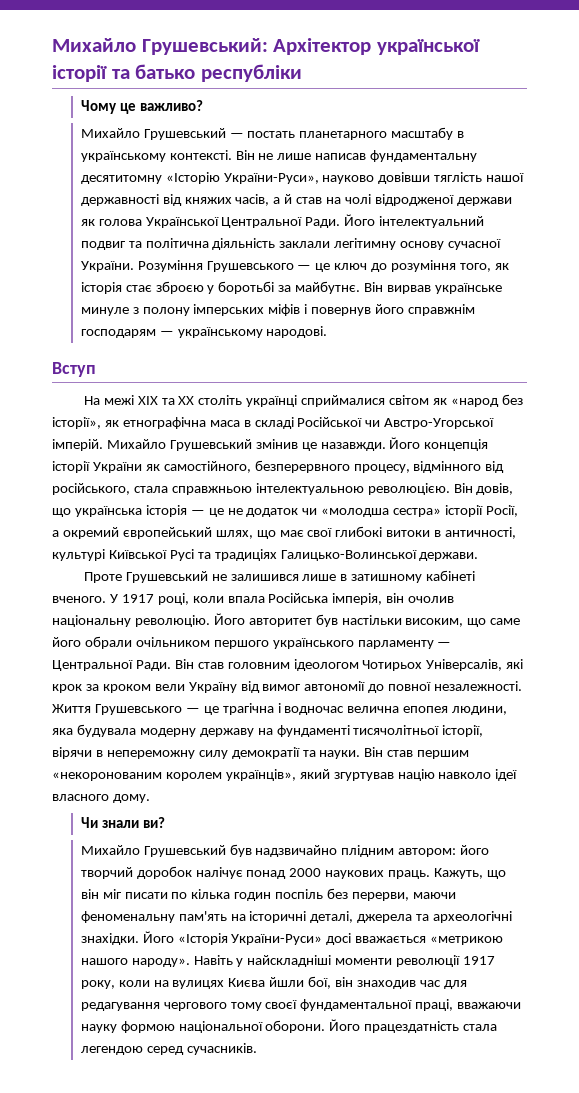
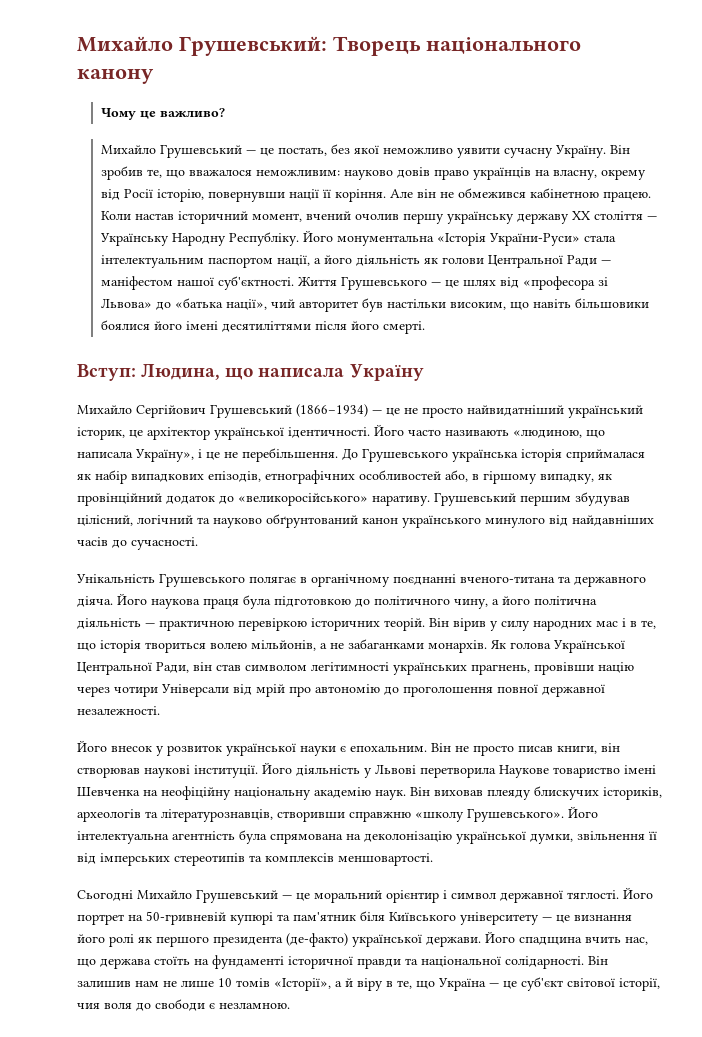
[273,38,480,55] [52,64,302,82] Архітектор української історії та батько республіки -> [333,36,581,56] [77,69,154,84] Творець національного канону
[247,127,465,140] [80,150,478,162] [80,172,525,184] [80,194,512,206] [80,214,485,228] [80,238,502,250] [80,260,509,272] [80,281,502,294] [80,304,476,316] [80,326,328,338] [52,362,96,377] [83,394,523,407] [52,417,495,429] [52,437,489,451] [52,460,505,473] [52,483,514,495] [52,505,519,517] [52,526,517,539] [52,549,479,561] [83,570,476,583] [52,593,455,605] [52,613,245,627] постать планетарного масштабу в українському контексті. Він не лише написав фундаментальну десятитомну «Історію України-Руси», науково довівши тяглість нашої державності від княжих часів, а й став на чолі відродженої держави як голова Української Центральної Ради. Його інтелектуальний подвиг та політична діяльність заклали легітимну основу сучасної України. Розуміння Грушевського — це ключ до розуміння того, як історія стає зброєю у боротьбі за майбутнє. Він вирвав українське минуле з полону імперських міфів і повернув його справжнім господарям — українському народові. // Вступ // На межі XIX та XX століть українці сприймалися світом як «народ без історії», як етнографічна маса в складі Російської чи Австро-Угорської імперій. Михайло Грушевський змінив це назавжди. Його концепція історії України як самостійного, безперервного процесу, відмінного від російського, стала справжньою інтелектуальною революцією. Він довів, що українська історія — це не додаток чи «молодша сестра» історії Росії, а окремий європейський шлях, що має свої глибокі витоки в античності, культурі Київської Русі та традиціях Галицько-Волинської держави. // Проте Грушевський не залишився лише в затишному кабінеті вченого. У 1917 році, коли впала Російська імперія, він очолив національну революцію. Його -> [259,144,630,158] [100,166,646,180] [100,188,651,202] [100,211,657,224] [99,230,616,246] [100,255,611,268] [100,276,608,290] [100,298,295,310] це постать, без якої неможливо уявити сучасну Україну. Він зробив те, що вважалося неможливим: науково довів право українців на власну, окрему від Росії історію, повернувши нації її коріння. Але він не обмежився кабінетною працею. Коли настав історичний момент, вчений очолив першу українську державу ХХ століття — Українську Народну Республіку. Його монументальна «Історія України-Руси» стала інтелектуальним паспортом нації, а його діяльність як голови Центральної Ради — маніфестом нашої суб'єктності. Життя Грушевського — це шлях від «професора зі Львова» до «батька нації», чий
[490,618,521,625] [52,636,452,649] [52,659,524,671] [52,681,523,693] [52,703,508,715] [52,724,484,737] [52,747,470,759] [52,769,518,781] [52,794,150,803] [80,817,165,828] [80,844,490,857] [80,866,507,879] [80,888,456,901] [80,911,513,923] [80,931,504,945] [80,955,496,967] [80,976,467,989] [80,999,522,1011] [80,1019,498,1033] [80,1043,257,1055] саме його обрали очільником першого українського парламенту — Центральної Ради. Він став головним ідеологом Чотирьох Універсалів, які крок за кроком вели Україну від вимог автономії до повної незалежності. Життя Грушевського — це трагічна і водночас велична епопея людини, яка будувала модерну державу на фундаменті тисячолітньої історії, вірячи в непереможну силу демократії та науки. Він став першим «некоронованим королем українців», який згуртував націю навколо ідеї власного дому. // Чи знали ви? // Михайло Грушевський був надзвичайно плідним автором: його творчий доробок налічує понад 2000 наукових праць. Кажуть, що він міг писати по кілька годин поспіль без перерви, маючи феноменальну пам'ять на історичні деталі, джерела та археологічні знахідки. Його «Історія України-Руси» досі вважається «метрикою нашого народу». Навіть у найскладніші моменти революції 1917 року, коли на вулицях Києва йшли бої, він знаходив час для редагування чергового тому своєї фундаментальної праці, вважаючи науку формою національної оборони. Його працездатність стала легендою серед сучасників. -> [532,298,649,309] [100,320,425,334] [77,363,424,381] [77,404,643,418] [77,424,605,440] [77,448,645,462] [77,470,612,484] [77,492,630,506] [77,514,654,528] [77,537,198,550] [76,574,646,587] [77,593,597,609] [77,618,656,631] [77,639,625,653] [77,662,634,675] [77,684,605,697] [77,706,160,715] [77,740,620,756] [77,762,656,778] [77,786,662,800] [77,806,598,822] [77,830,657,844] [77,853,433,866] [77,887,653,903] [77,911,632,925] [77,931,648,947] [77,955,608,969] [77,977,660,991] [77,999,290,1011] навіть більшовики боялися його імені десятиліттями після його смерті. // Вступ: Людина, що написала Україну // Михайло Сергійович Грушевський (1866–1934) — це не просто найвидатніший український історик, це архітектор української ідентичності. Його часто називають «людиною, що написала Україну», і це не перебільшення. До Грушевського українська історія сприймалася як набір випадкових епізодів, етнографічних особливостей або, в гіршому випадку, як провінційний додаток до «великоросійського» наративу. Грушевський першим збудував цілісний, логічний та науково обґрунтований канон українського минулого від найдавніших часів до сучасності. // Унікальність Грушевського полягає в органічному поєднанні вченого-титана та державного діяча. Його наукова праця була підготовкою до політичного чину, а його політична діяльність — практичною перевіркою історичних теорій. Він вірив у силу народних мас і в те, що історія твориться волею мільйонів, а не забаганками монархів. Як голова Української Центральної Ради, він став символом легітимності українських прагнень, провівши націю через чотири Універсали від мрій про автономію до проголошення повної державної незалежності. // Його внесок у розвиток української науки є епохальним. Він не просто писав книги, він створював наукові інституції. Його діяльність у Львові перетворила Наукове товариство імені Шевченка на неофіційну національну академію наук. Він виховав плеяду блискучих істориків, археологів та літературознавців, створивши справжню «школу Грушевського». Його інтелектуальна агентність була спрямована на деколонізацію української думки, звільнення її від імперських стереотипів та комплексів меншовартості. // Сьогодні Михайло Грушевський — це моральний орієнтир і символ державної тяглості. Його портрет на 50-гривневій купюрі та пам'ятник біля Київського університету — це визнання його ролі як першого президента (де-факто) української держави. Його спадщина вчить нас, що держава стоїть на фундаменті історичної правди та національної солідарності. Він залишив нам не лише 10 томів «Історії», а й віру в те, що Україна — це суб'єкт світової історії, чия воля до свободи є незламною.

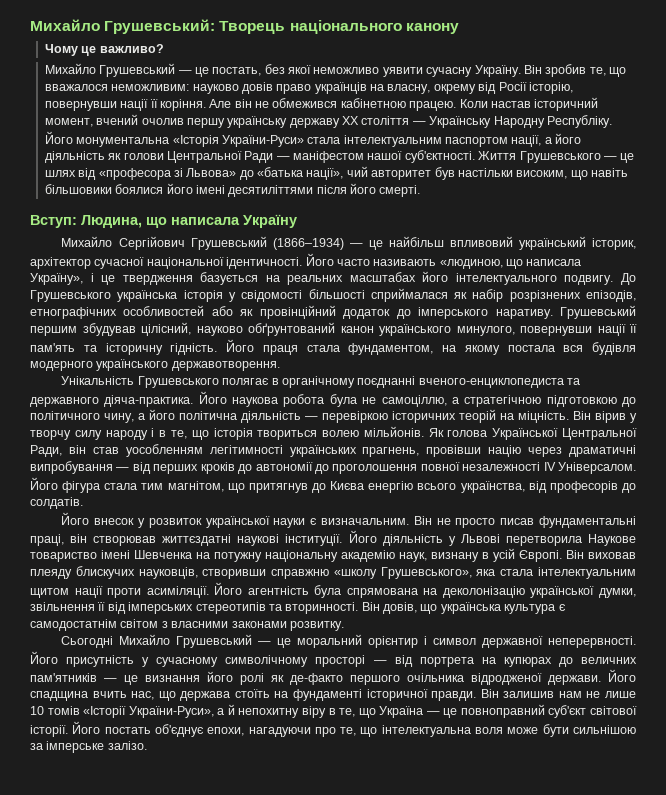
[404,405,643,418] [77,427,284,440] не просто найвидатніший український історик, це архітектор української -> [388,236,636,250] [30,257,224,269] найбільш впливовий український історик, архітектор сучасної національної
[224,448,338,462] не перебільшення. -> [122,271,614,285] твердження базується на реальних масштабах його інтелектуального подвигу.
(562, 455) none -> [228,289,365,302] у свідомості більшості
[131,474,204,482] випадкових -> [509,290,581,302] розрізнених
[445,470,594,484] або, в гіршому випадку, -> [211,306,233,316] або
[238,493,368,506] «великоросійського» -> [418,307,489,319] імперського
[137,515,210,524] логічний та -> (191, 329) none
[485,515,654,528] [77,537,198,550] минулого від найдавніших часів до сучасності. -> [456,324,637,336] [30,339,636,355] [30,359,280,371] минулого, повернувши нації її пам'ять та історичну гідність. Його праця стала фундаментом, на якому постала вся будівля модерного українського державотворення.
[460,576,555,583] вченого-титана -> [418,378,564,388] вченого-енциклопедиста
[77,596,113,607] діяча. -> [104,395,194,407] діяча-практика.
[203,595,271,609] праця була -> [283,394,542,407] робота була не самоціллю, а стратегічною
[159,620,234,631] практичною -> (318, 418) none
[384,618,618,631] теорій. Він вірив у силу народних мас -> [459,409,637,423] [30,430,148,440] теорій на міцність. Він вірив у творчу силу народу
[251,639,487,653] мільйонів, а не забаганками монархів. -> [363,426,424,437] мільйонів.
[245,665,307,671] символом -> [125,444,203,457] уособленням
[114,684,605,697] [77,706,160,715] чотири Універсали від мрій про автономію до проголошення повної державної незалежності. -> [568,445,636,457] [30,461,636,474] [30,477,636,493] [30,497,83,509] драматичні випробування — від перших кроків до автономії до проголошення повної незалежності IV Універсалом. Його фігура стала тим магнітом, що притягнув до Києва енергію всього українства, від професорів до солдатів.
[350,746,427,752] епохальним. -> [321,518,410,525] визначальним.
[557,745,597,754] книги, -> [538,516,636,528] [30,534,64,546] фундаментальні праці,
(140, 772) none -> [162,534,232,546] життєздатні
[161,786,231,800] неофіційну -> [214,552,262,562] потужну
[375,786,662,800] [77,806,598,822] [77,831,169,844] наук. Він виховав плеяду блискучих істориків, археологів та літературознавців, створивши справжню «школу Грушевського». Його інтелектуальна -> [399,548,636,562] [30,566,636,579] [30,582,243,598] наук, визнану в усій Європі. Він виховав плеяду блискучих науковців, створивши справжню «школу Грушевського», яка стала інтелектуальним щитом нації проти асиміляції. Його
[265,853,433,866] комплексів меншовартості. -> [285,602,566,614] [30,619,344,631] вторинності. Він довів, що українська культура є самодостатнім світом з власними законами розвитку.
[567,887,653,899] [77,911,539,925] тяглості. Його портрет на 50-гривневій купюрі та пам'ятник біля Київського університету -> [548,636,637,648] [30,651,637,667] [30,673,97,682] неперервності. Його присутність у сучасному символічному просторі — від портрета на купюрах до величних пам'ятників
[156,933,422,947] першого президента (де-факто) української -> [290,673,542,685] де-факто першого очільника відродженої
[357,956,584,969] правди та національної солідарності. -> [431,691,477,701] правди.
[274,978,331,991] «Історії», -> [83,706,214,718] «Історії України-Руси»,
(353, 982) none -> [238,708,300,718] непохитну
(517, 985) none -> [460,704,545,718] повноправний
[619,978,660,991] [77,999,290,1011] історії, чия воля до свободи є незламною. -> [30,721,636,737] [30,741,147,753] історії. Його постать об'єднує епохи, нагадуючи про те, що інтелектуальна воля може бути сильнішою за імперське залізо.

